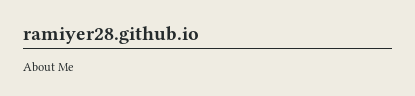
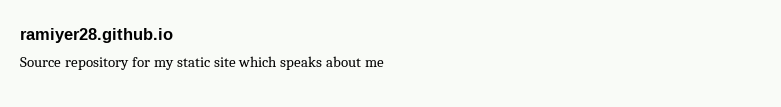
[23,62,75,72] About Me -> [20,56,385,70] Source repository for my static site which speaks about me

